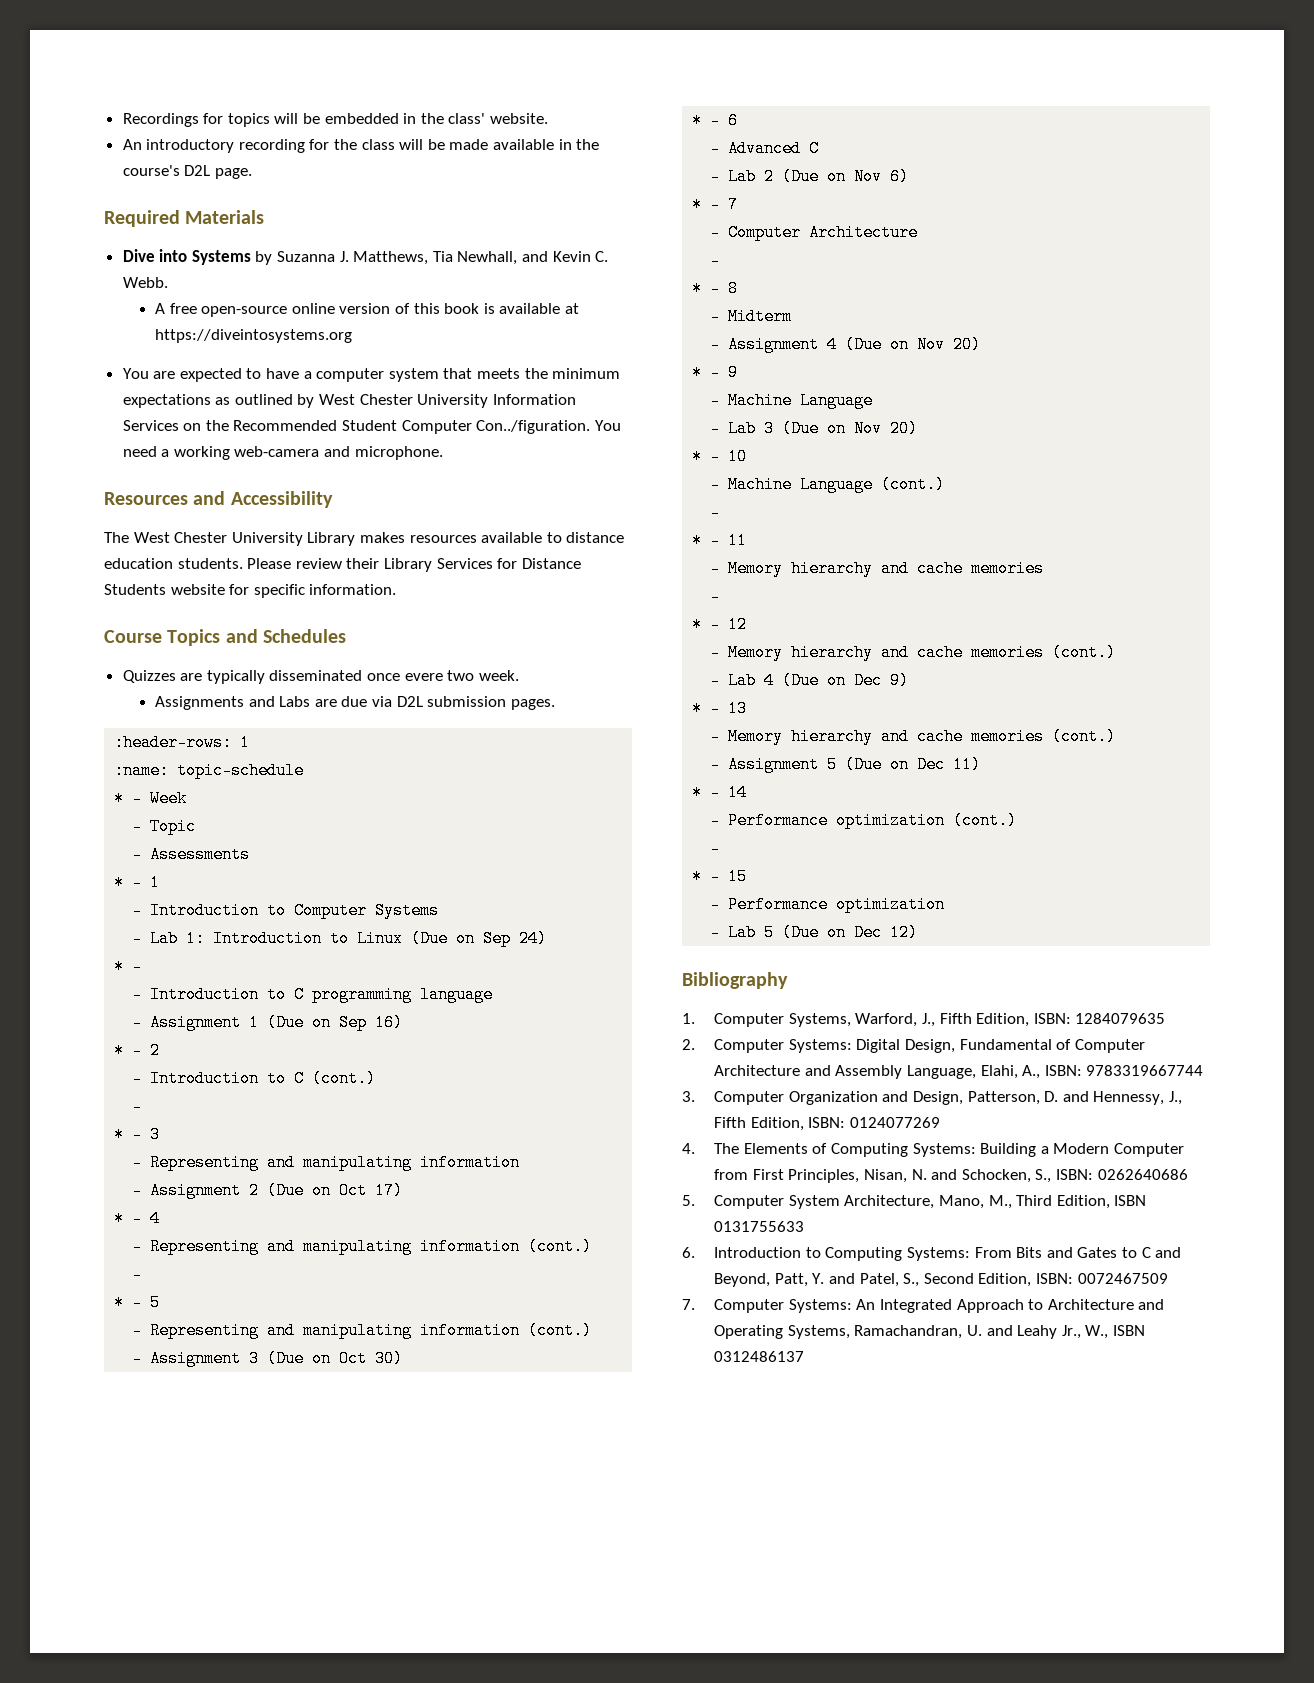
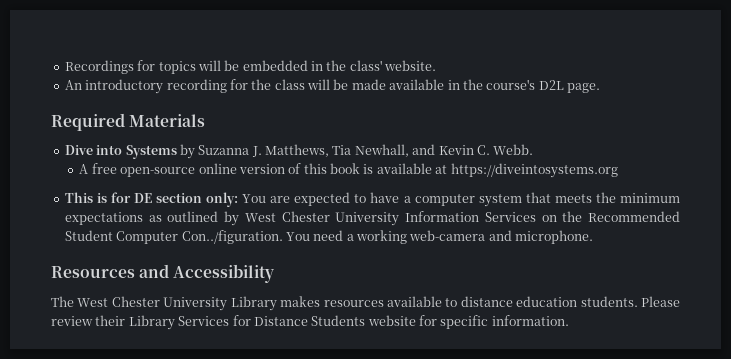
(353, 336) none -> [64,192,239,207] This is for DE section only:
[104,629,347,646] [122,670,519,684] [155,696,555,710] [114,734,251,751] [114,762,305,779] [114,790,188,807] [132,818,197,835] [132,846,251,863] [114,874,161,891] [132,902,440,919] [132,930,548,947] [114,958,143,975] [132,986,494,1003] [132,1014,404,1031] [114,1042,161,1059] [132,1070,377,1087] [132,1098,143,1115] [114,1126,161,1143] [132,1154,521,1171] [132,1182,404,1199] [114,1210,161,1227] [132,1238,593,1255] [132,1266,143,1283] [114,1294,161,1311] [132,1322,593,1339] [132,1350,404,1367] [692,112,739,129] [710,140,820,157] [710,168,910,185] [692,196,739,213] [710,224,919,241] [710,252,721,269] [692,280,739,297] [710,308,793,325] [710,336,982,353] [692,364,739,381] [710,392,874,409] [710,420,919,437] [692,448,748,465] [710,476,946,493] [710,504,721,521] [692,532,748,549] [710,560,1045,577] [710,588,721,605] [692,616,748,633] [710,644,1117,661] [710,672,910,689] [692,700,748,717] [710,728,1117,745] [710,756,982,773] [692,784,748,801] [710,812,1018,829] [710,840,721,857] [692,868,748,885] [710,896,946,913] [710,924,919,941] [682,972,788,989] [682,1013,1166,1027] [682,1039,1145,1053] [714,1065,1204,1079] [682,1091,1183,1105] [714,1117,941,1131] [682,1143,1185,1157] [714,1169,1188,1183] [682,1195,1147,1209] [714,1221,805,1232] [682,1247,1182,1261] [714,1273,1168,1287] [682,1299,1165,1313] [714,1325,1146,1339] [714,1351,805,1362] // Course Topics and Schedules // Quizzes are typically disseminated once evere two week. // Assignments and Labs are due via D2L submission pages. // :header-rows: 1 // :name: topic-schedule // * - Week // - Topic // - Assessments // * - 1 // - Introduction to Computer Systems // - Lab 1: Introduction to Linux (Due on Sep 24) // * - // - Introduction to C programming language // - Assignment 1 (Due on Sep 16) // * - 2 // - Introduction to C (cont.) // - // * - 3 // - Representing and manipulating information // - Assignment 2 (Due on Oct 17) // * - 4 // - Representing and manipulating information (cont.) // - // * - 5 // - Representing and manipulating information (cont.) // - Assignment 3 (Due on Oct 30) // * - 6 // - Advanced C // - Lab 2 (Due on Nov 6) // * - 7 // - Computer Architecture // - // * - 8 // - Midterm // - Assignment 4 (Due on Nov 20) // * - 9 // - Machine Language // - Lab 3 (Due on Nov 20) // * - 10 // - Machine Language (cont.) // - // * - 11 // - Memory hierarchy and cache memories // - // * - 12 // - Memory hierarchy and cache memories (cont.) // - Lab 4 (Due on Dec 9) // * - 13 // - Memory hierarchy and cache memories (cont.) // - Assignment 5 (Due on Dec 11) // * - 14 // - Performance optimization (cont.) // - // * - 15 // - Performance optimization // - Lab 5 (Due on Dec 12) // Bibliography // 1. Computer Systems, Warford, J., Fifth Edition, ISBN: 1284079635 // 2. Computer Systems: Digital Design, Fundamental of Computer Architecture and Assembly Language, Elahi, A., ISBN: 9783319667744 // 3. Computer Organization and Design, Patterson, D. and Hennessy, J., Fifth Edition, ISBN: 0124077269 // 4. The Elements of Computing Systems: Building a Modern Computer from First Principles, Nisan, N. and Schocken, S., ISBN: 0262640686 // 5. Computer System Architecture, Mano, M., Third Edition, ISBN 0131755633 // 6. Introduction to Computing Systems: From Bits and Gates to C and Beyond, Patt, Y. and Patel, S., Second Edition, ISBN: 0072467509 // 7. Computer Systems: An Integrated Approach to Architecture and Operating Systems, Ramachandran, U. and Leahy Jr., W., ISBN 0312486137 -> (569, 320) none

